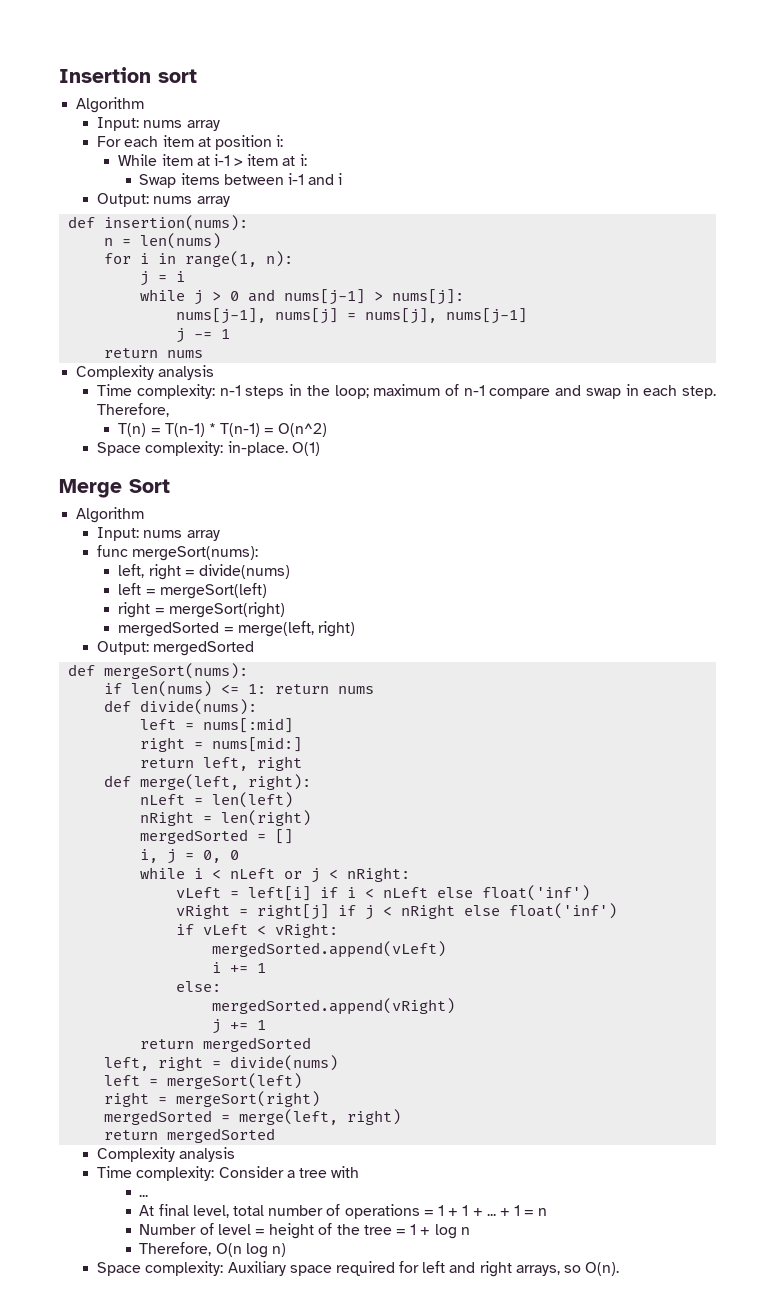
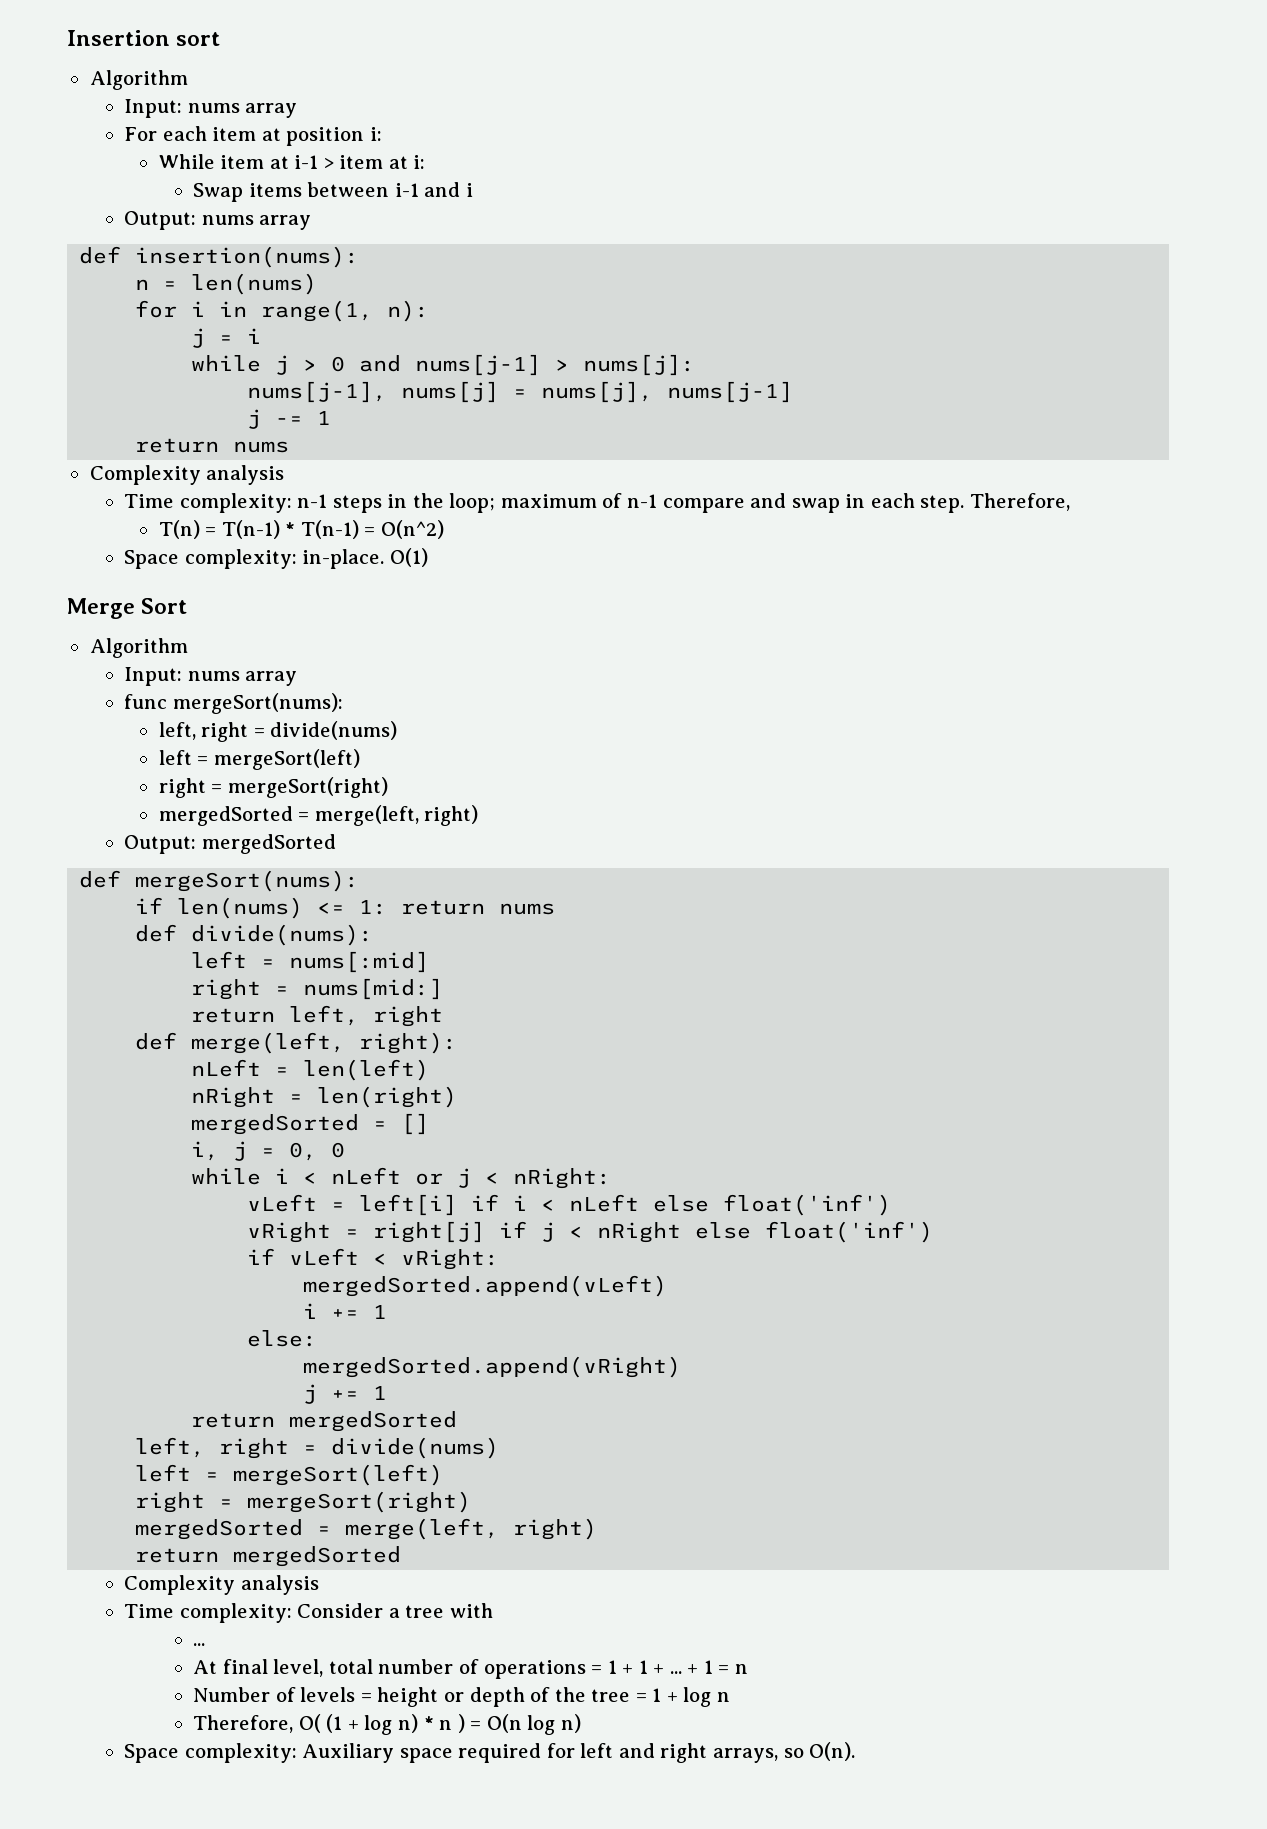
[217,1224,251,1235] level -> [300,1687,356,1702] levels
(315, 1231) none -> [444,1687,525,1707] or depth
(212, 1249) none -> [298,1714,482,1735] O( (1 + log n) * n ) =

